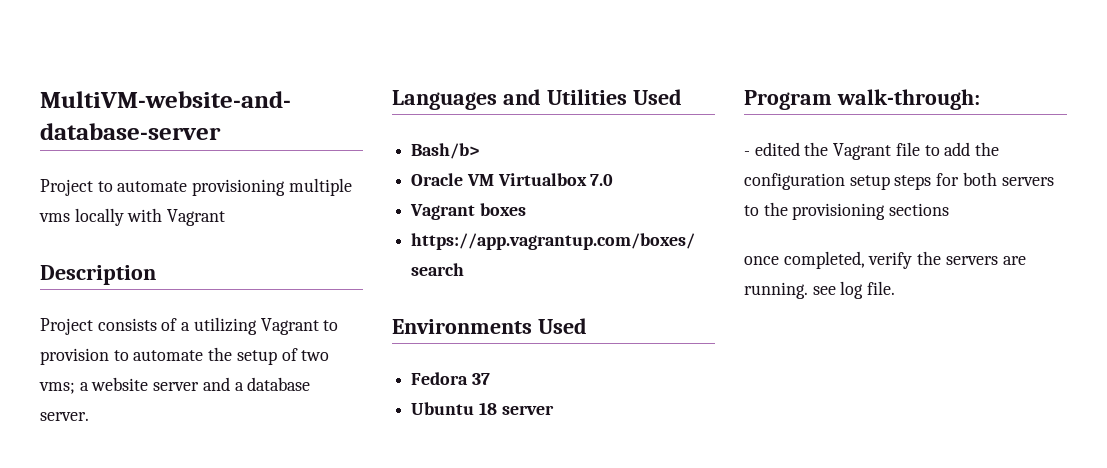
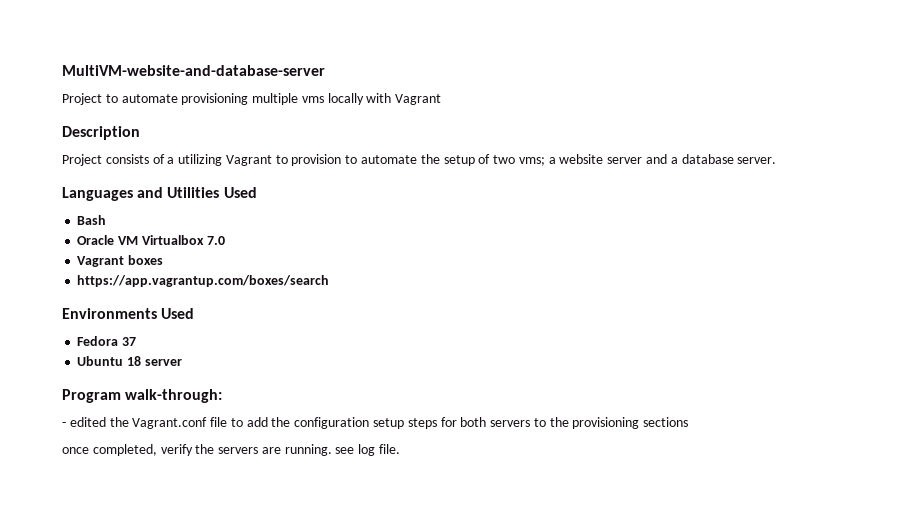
[411,143,481,159] Bash/b> -> [77,215,107,225] Bash
[833,143,892,160] Vagrant -> [132,417,208,429] Vagrant.conf

